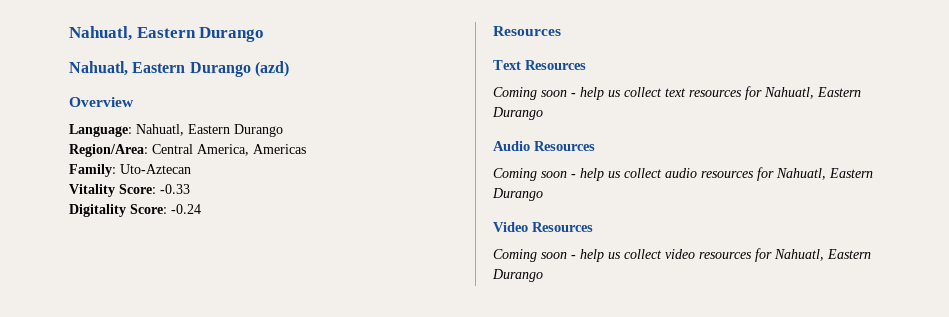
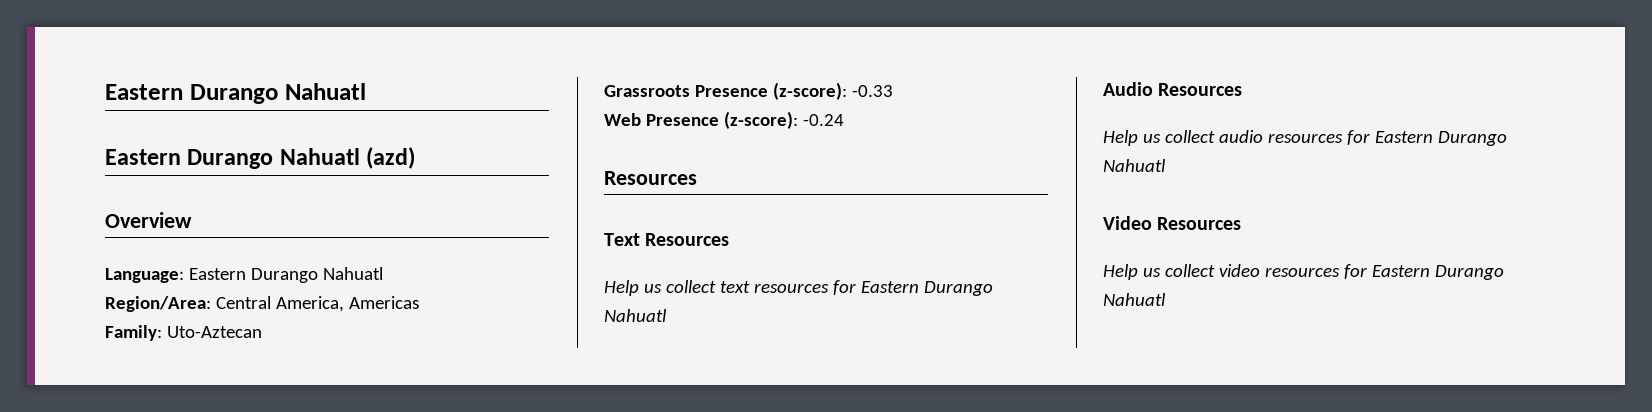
[69,26,265,42] [69,61,251,77] Nahuatl, Eastern Durango // Nahuatl, Eastern Durango -> [105,83,366,104] [105,148,360,169] Eastern Durango Nahuatl // Eastern Durango Nahuatl
[136,124,283,137] Nahuatl, Eastern Durango -> [188,267,383,283] Eastern Durango Nahuatl
[69,184,190,197] [69,204,167,217] Vitality Score: -0.33 // Digitality Score: -> [604,82,893,100] [604,111,798,129] Grassroots Presence (z-score): -0.33 // Web Presence (z-score):
[493,87,604,100] Coming soon - help -> [604,280,639,296] Help
[764,87,861,99] [492,107,543,120] Nahuatl, Eastern Durango -> [860,281,993,296] [604,309,667,322] Eastern Durango Nahuatl
[493,168,604,181] Coming soon - help -> [1103,130,1138,146] Help
[776,168,873,180] [492,188,543,201] Nahuatl, Eastern Durango -> [1374,131,1507,146] [1103,159,1166,172] Eastern Durango Nahuatl
[493,249,604,262] Coming soon - help -> [1103,264,1138,280] Help
[774,249,871,261] [492,269,543,282] Nahuatl, Eastern Durango -> [1371,265,1504,280] [1103,293,1166,306] Eastern Durango Nahuatl

